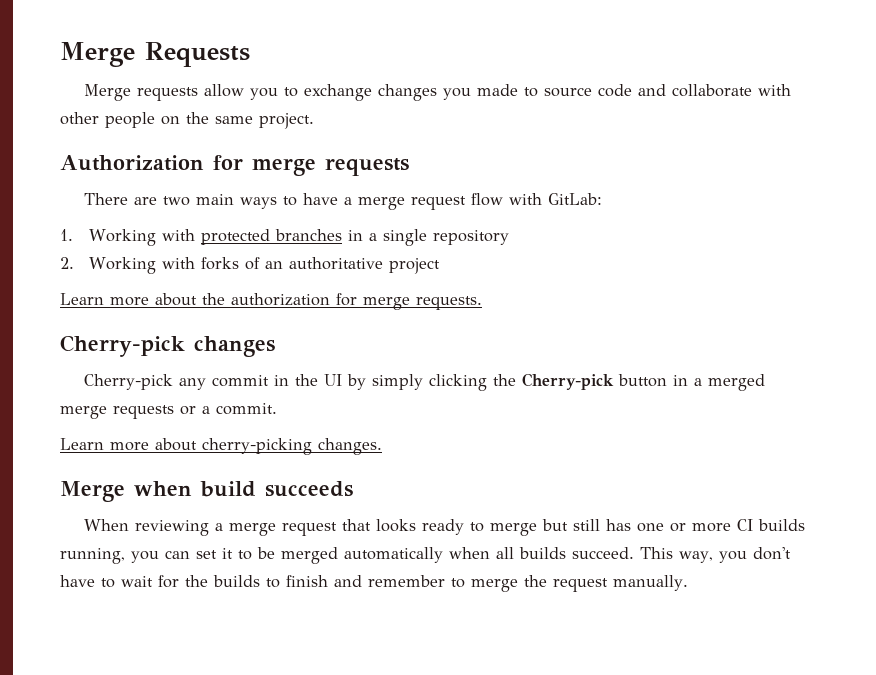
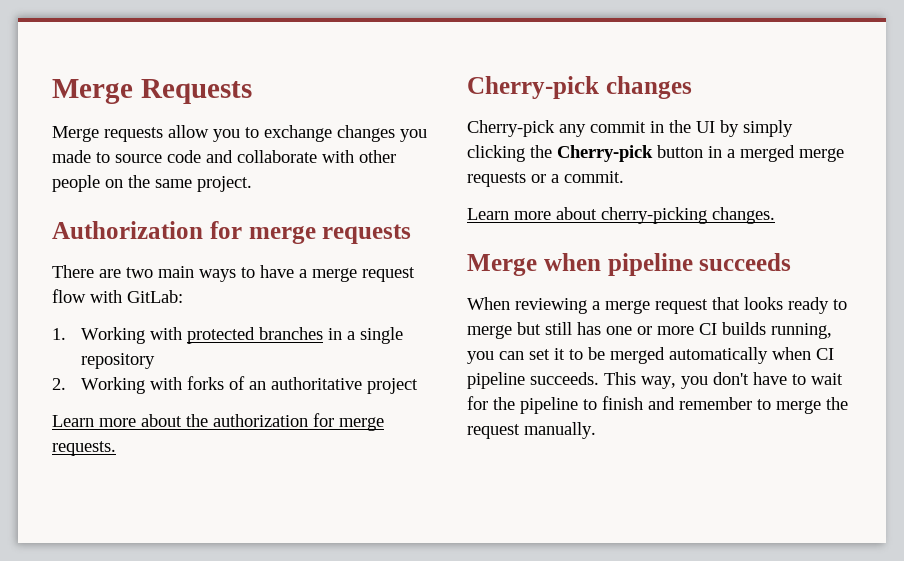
[200,481,256,497] build -> [607,253,693,276] pipeline
[496,547,634,559] all builds succeed. -> [816,348,834,360] [467,372,599,389] CI pipeline succeeds.
[213,575,260,587] builds -> [520,397,578,414] pipeline

